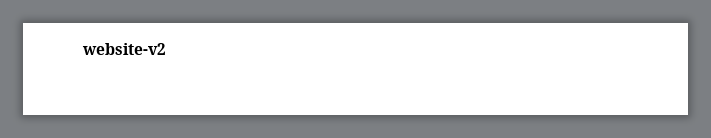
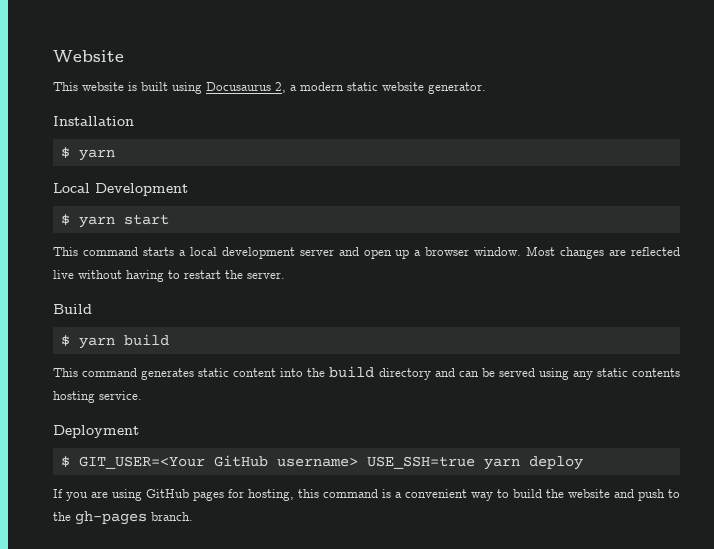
[82,43,166,55] website-v2 -> [53,50,124,62] [53,82,486,94] [53,116,134,126] [60,147,115,161] [53,183,188,196] [60,214,169,228] [53,246,680,259] [53,270,285,282] [53,304,92,314] [60,334,169,349] [53,366,680,380] [53,391,142,403] [53,425,139,438] [60,455,583,470] [53,489,680,501] [53,511,193,525] Website // This website is built using Docusaurus 2, a modern static website generator. // Installation // $ yarn // Local Development // $ yarn start // This command starts a local development server and open up a browser window. Most changes are reflected live without having to restart the server. // Build // $ yarn build // This command generates static content into the build directory and can be served using any static contents hosting service. // Deployment // $ GIT_USER=<Your GitHub username> USE_SSH=true yarn deploy // If you are using GitHub pages for hosting, this command is a convenient way to build the website and push to the gh-pages branch.

